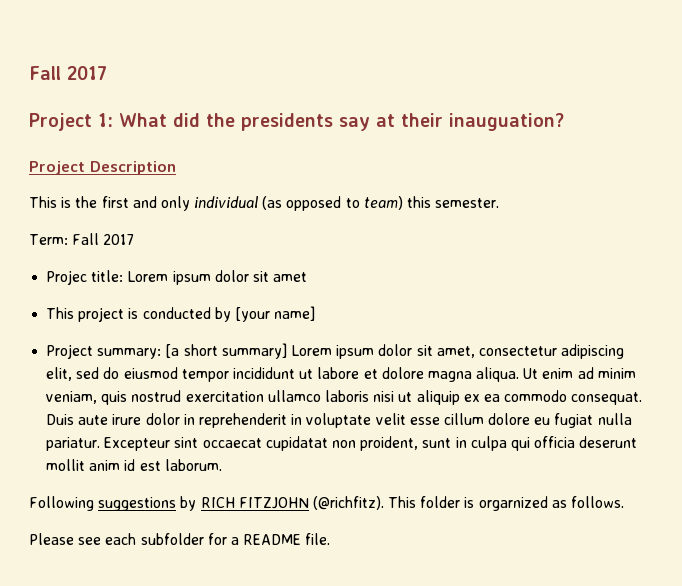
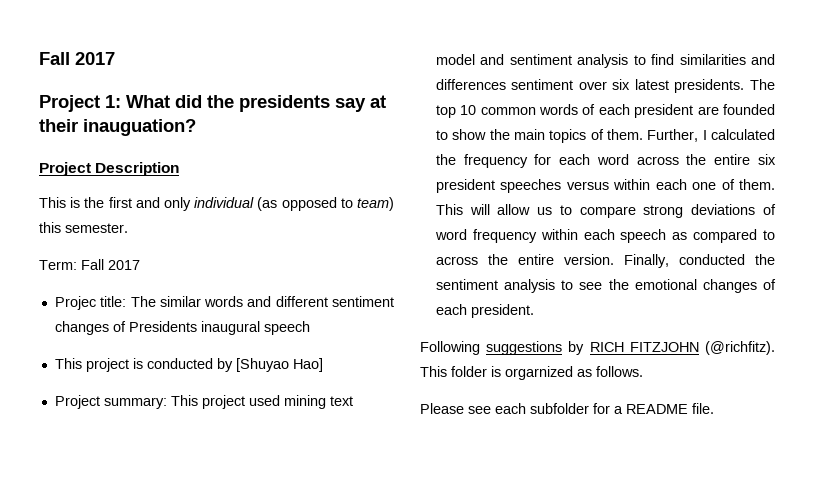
[127,270,308,285] Lorem ipsum dolor sit amet -> [130,296,394,307] [54,321,310,335] The similar words and different sentiment changes of Presidents inaugural speech
[234,306,316,322] [your name] -> [235,358,323,372] [Shuyao Hao]
[165,343,625,359] [46,367,636,382] [46,390,643,405] [46,413,632,428] [46,436,638,451] [46,459,222,471] [a short summary] Lorem ipsum dolor sit amet, consectetur adipiscing elit, sed do eiusmod tempor incididunt ut labore et dolore magna aliqua. Ut enim ad minim veniam, quis nostrud exercitation ullamco laboris nisi ut aliquip ex ea commodo consequat. Duis aute irure dolor in reprehenderit in voluptate velit esse cillum dolore eu fugiat nulla pariatur. Excepteur sint occaecat cupidatat non proident, sunt in culpa qui officia deserunt mollit anim id est laborum. -> [170,395,353,409] [435,54,775,68] [435,79,775,93] [435,104,775,118] [435,129,776,143] [435,154,776,168] [435,179,776,193] [435,204,776,218] [434,229,775,243] [435,254,775,268] [435,279,776,293] [435,304,534,318] This project used mining text model and sentiment analysis to find similarities and differences sentiment over six latest presidents. The top 10 common words of each president are founded to show the main topics of them. Further, I calculated the frequency for each word across the entire six president speeches versus within each one of them. This will allow us to compare strong deviations of word frequency within each speech as compared to across the entire version. Finally, conducted the sentiment analysis to see the emotional changes of each president.

